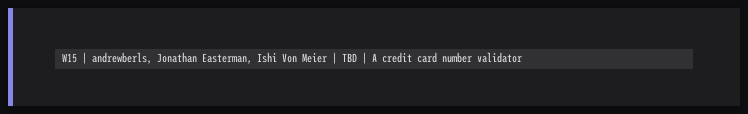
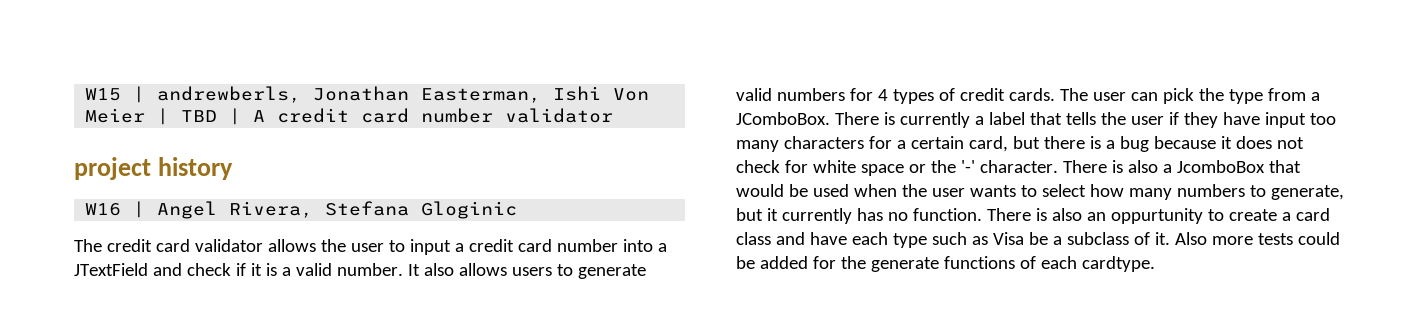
(522, 57) none -> [74,157,234,180] [85,201,518,219] [74,239,667,255] [74,263,646,279] [736,88,1320,104] [736,112,1336,128] [736,136,1304,152] [736,160,1301,176] [736,184,1344,200] [736,208,1330,224] [736,232,1340,248] [736,256,1155,272] // project history // W16 | Angel Rivera, Stefana Gloginic // The credit card validator allows the user to input a credit card number into a JTextField and check if it is a valid number. It also allows users to generate valid numbers for 4 types of credit cards. The user can pick the type from a JComboBox. There is currently a label that tells the user if they have input too many characters for a certain card, but there is a bug because it does not check for white space or the '-' character. There is also a JcomboBox that would be used when the user wants to select how many numbers to generate, but it currently has no function. There is also an oppurtunity to create a card class and have each type such as Visa be a subclass of it. Also more tests could be added for the generate functions of each cardtype.

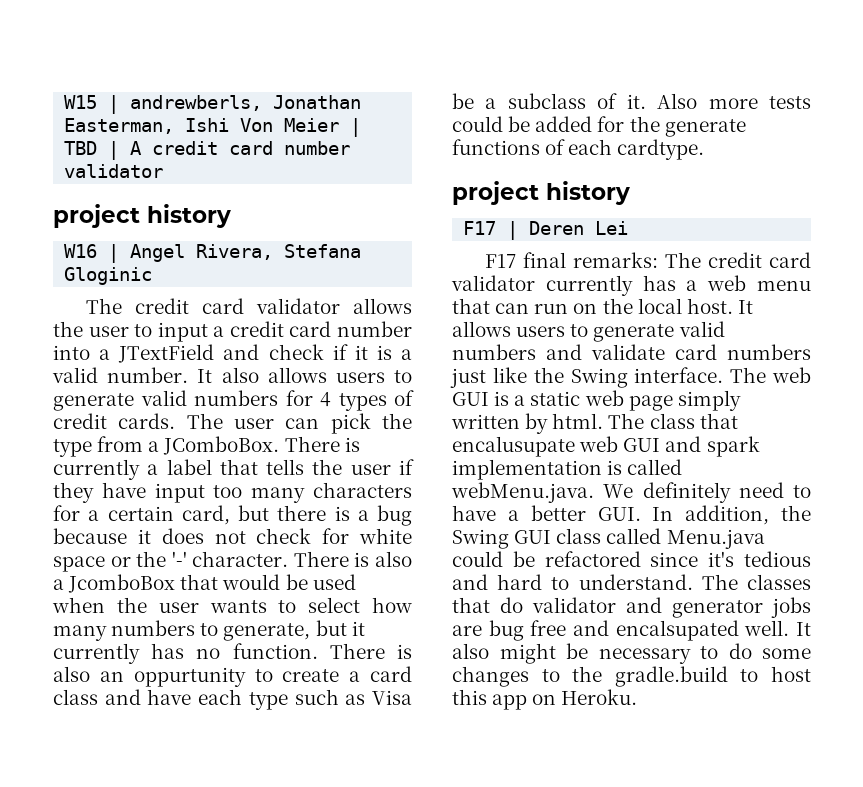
(1155, 264) none -> [452,181,630,205] [463,221,629,240] [484,252,811,268] [451,275,811,296] [452,298,753,314] [452,321,725,342] [452,344,811,360] [450,367,811,388] [452,390,741,411] [451,413,738,434] [452,436,760,457] [452,459,683,480] [451,482,811,503] [452,505,811,525] [452,528,765,549] [452,551,811,567] [452,574,811,590] [452,597,811,618] [452,620,811,641] [452,643,811,664] [452,666,811,687] [452,689,638,710] // project history // F17 | Deren Lei // F17 final remarks: The credit card validator currently has a web menu that can run on the local host. It allows users to generate valid numbers and validate card numbers just like the Swing interface. The web GUI is a static web page simply written by html. The class that encalusupate web GUI and spark implementation is called webMenu.java. We definitely need to have a better GUI. In addition, the Swing GUI class called Menu.java could be refactored since it's tedious and hard to understand. The classes that do validator and generator jobs are bug free and encalsupated well. It also might be necessary to do some changes to the gradle.build to host this app on Heroku.

